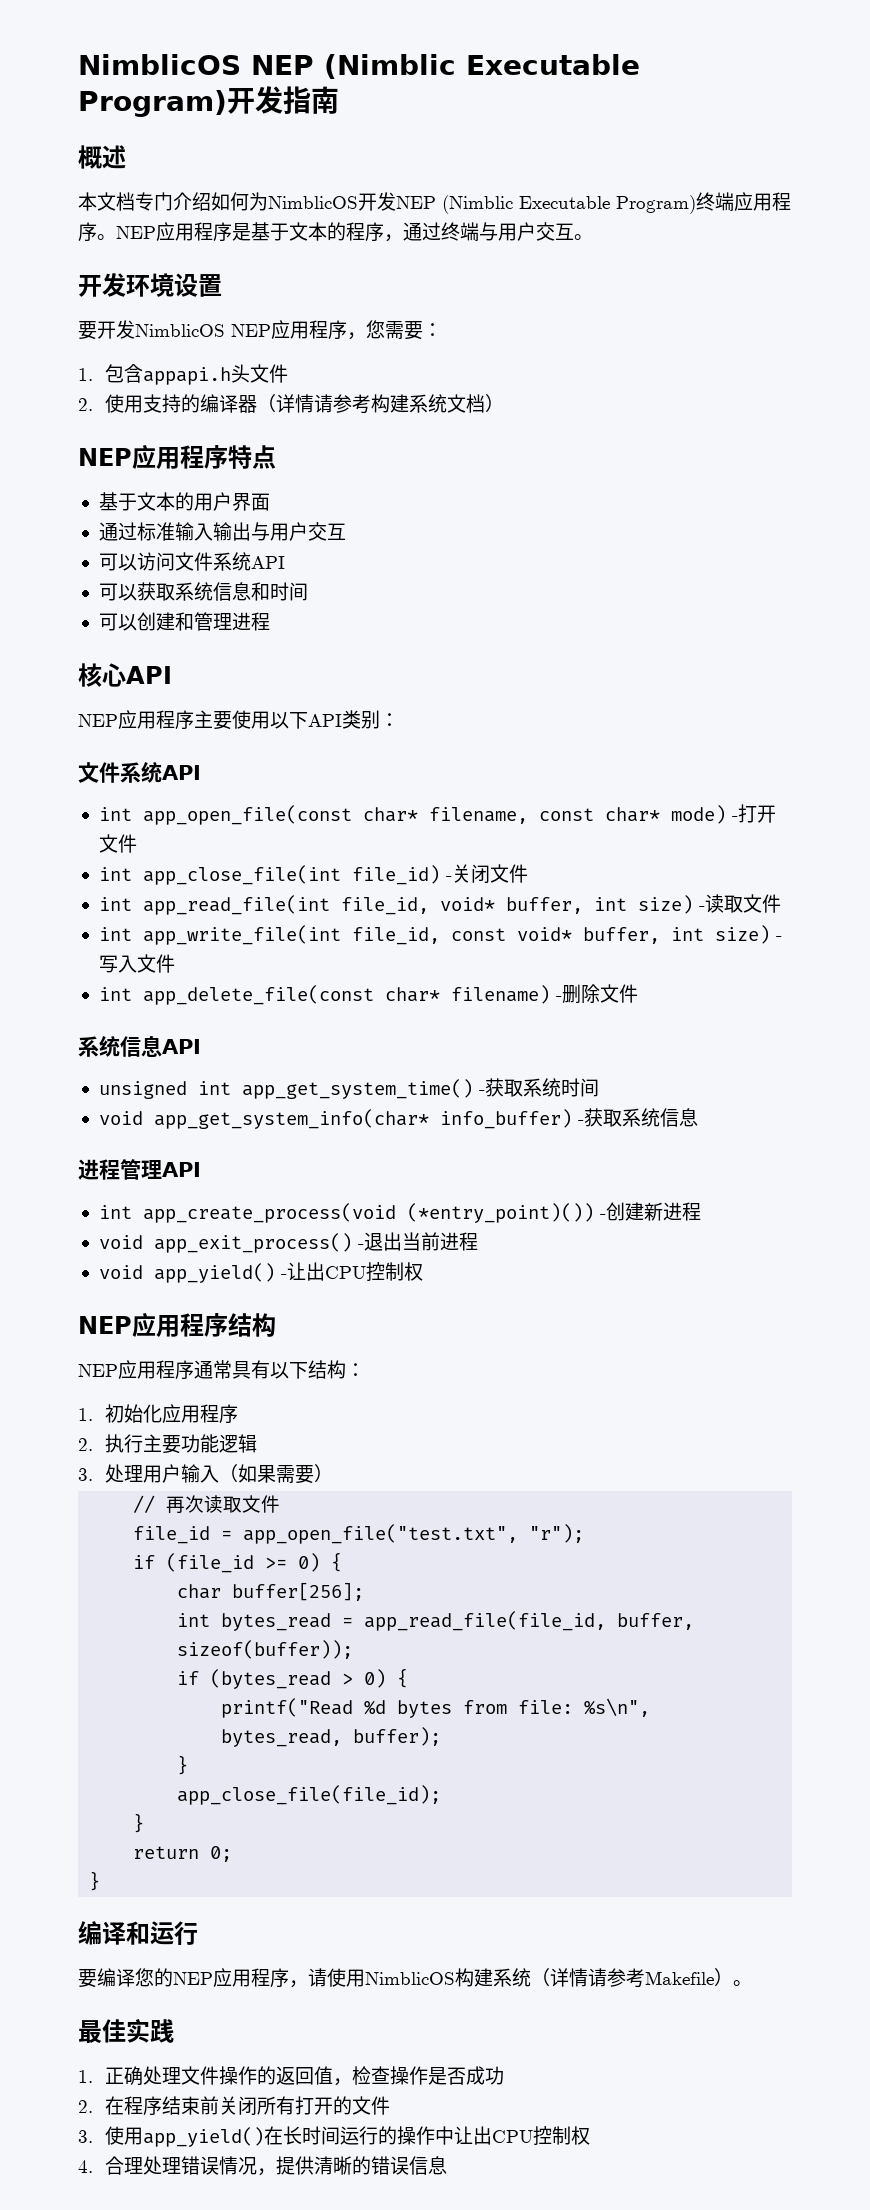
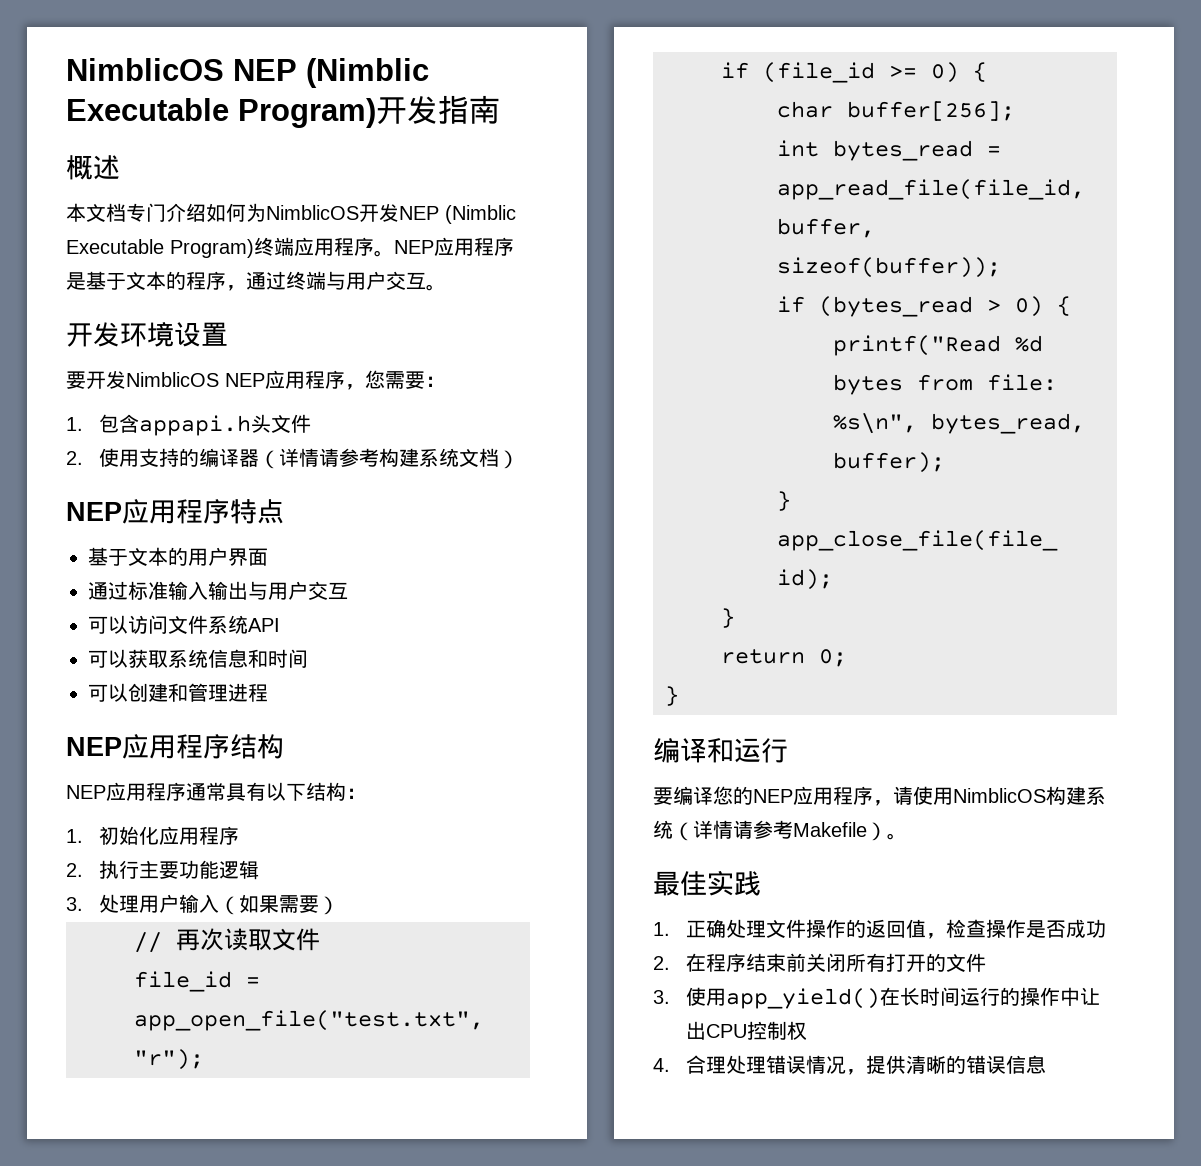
[78,663,172,687] [78,710,399,730] [78,761,201,783] [98,804,776,825] [98,834,137,853] [98,864,528,885] [98,894,781,915] [98,925,782,945] [98,954,175,973] [98,984,638,1005] [78,1035,201,1057] [98,1078,599,1099] [98,1108,698,1129] [78,1159,201,1180] [98,1202,701,1223] [98,1232,478,1253] [98,1262,423,1283] // 核心API // NEP应用程序主要使用以下API类别： // 文件系统API // int app_open_file(const char* filename, const char* mode) -打开文件 // int app_close_file(int file_id) -关闭文件 // int app_read_file(int file_id, void* buffer, int size) -读取文件 // int app_write_file(int file_id, const void* buffer, int size) -写入文件 // int app_delete_file(const char* filename) -删除文件 // 系统信息API // unsigned int app_get_system_time() -获取系统时间 // void app_get_system_info(char* info_buffer) -获取系统信息 // 进程管理API // int app_create_process(void (*entry_point)()) -创建新进程 // void app_exit_process() -退出当前进程 // void app_yield() -让出CPU控制权 -> (268, 692) none

